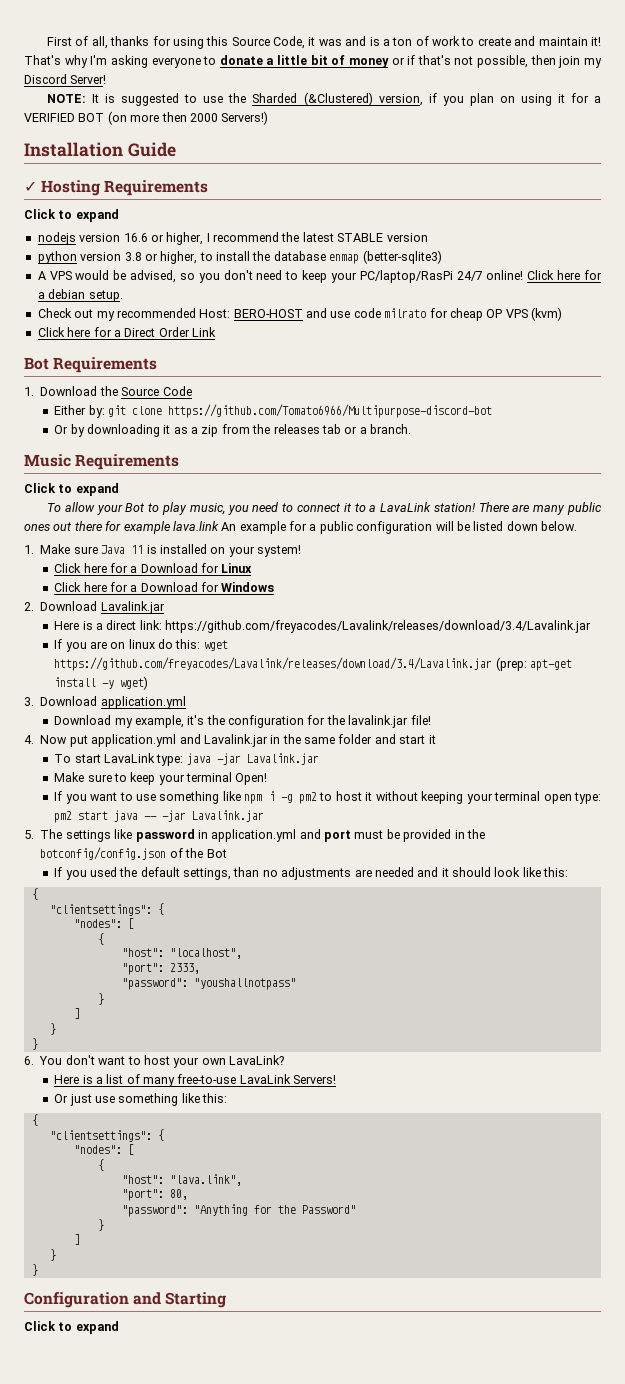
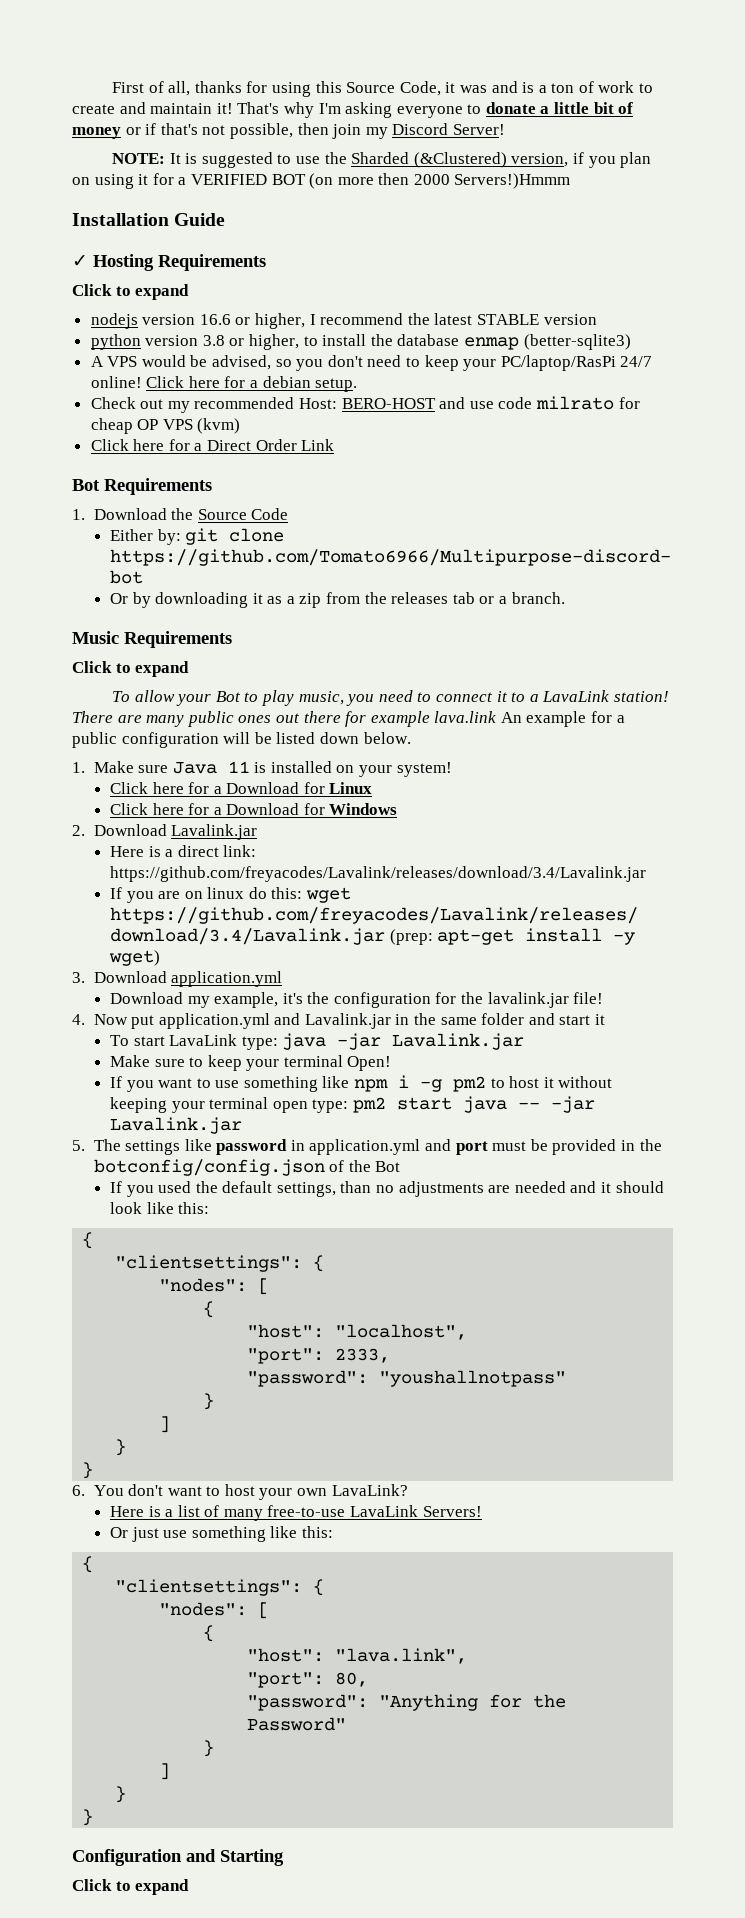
[221,111,269,125] Servers!) -> [454,173,571,189] Servers!)Hmmm

